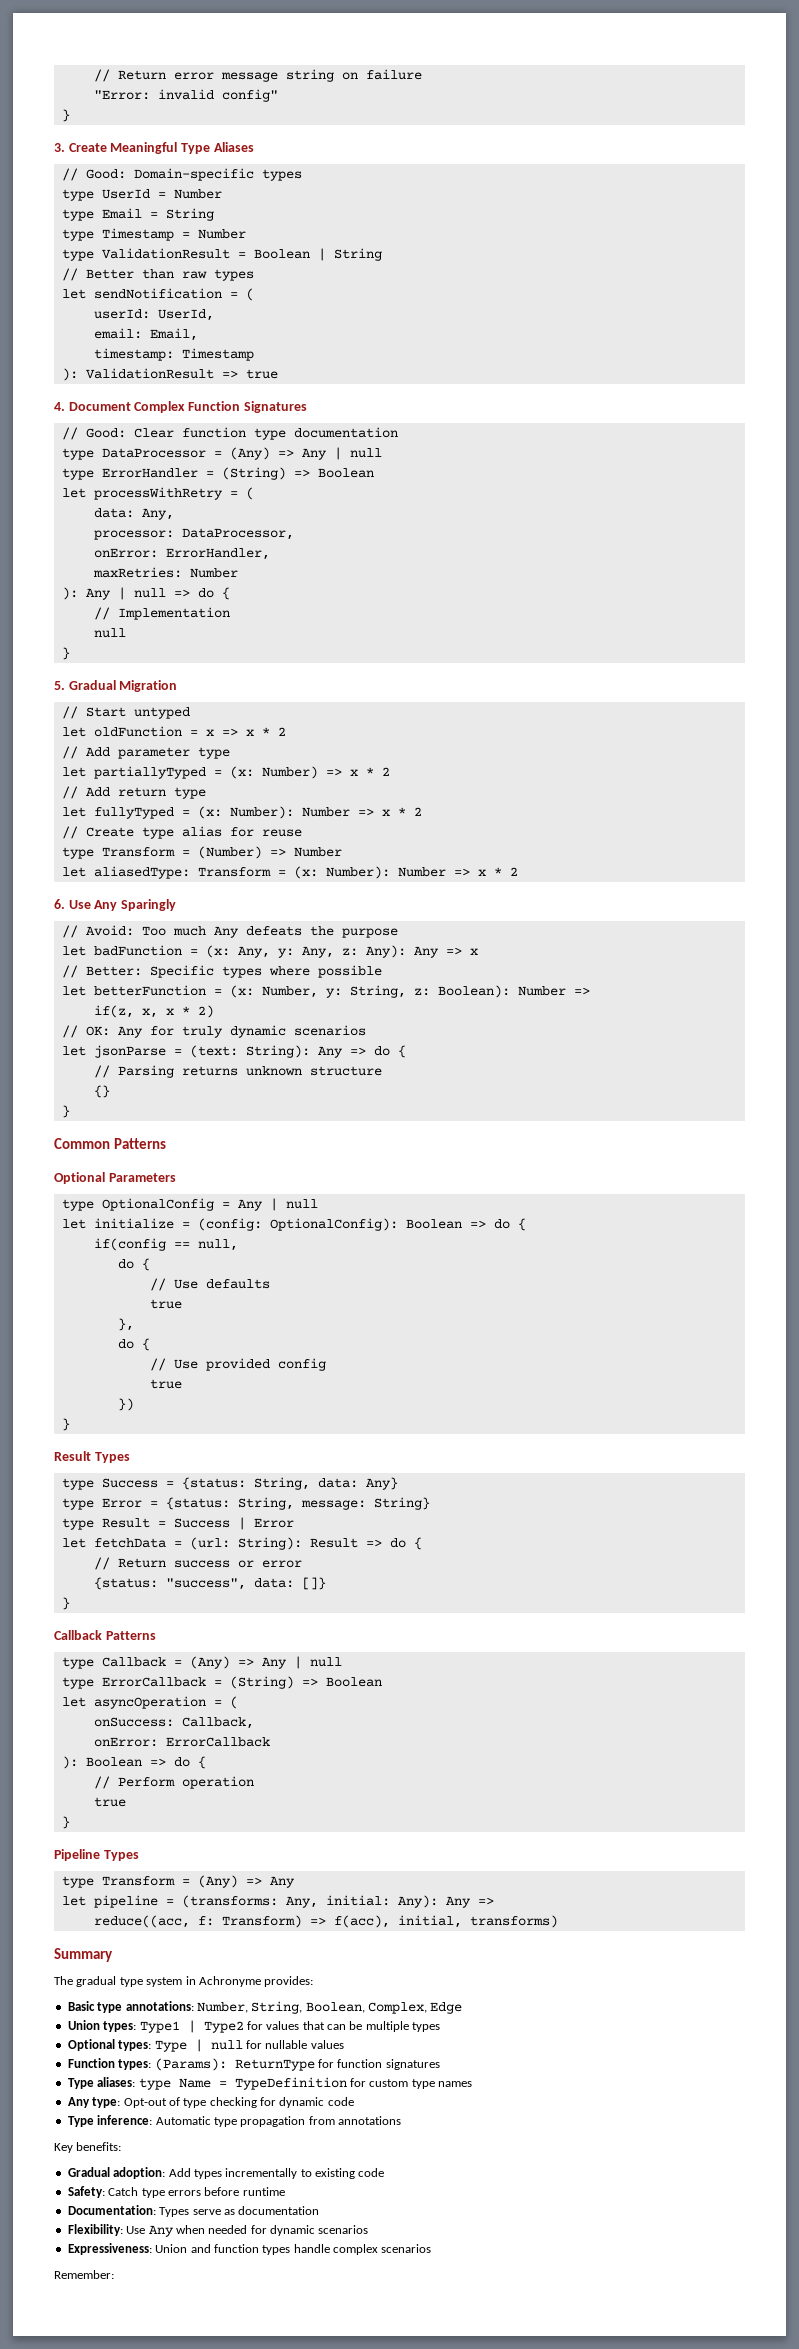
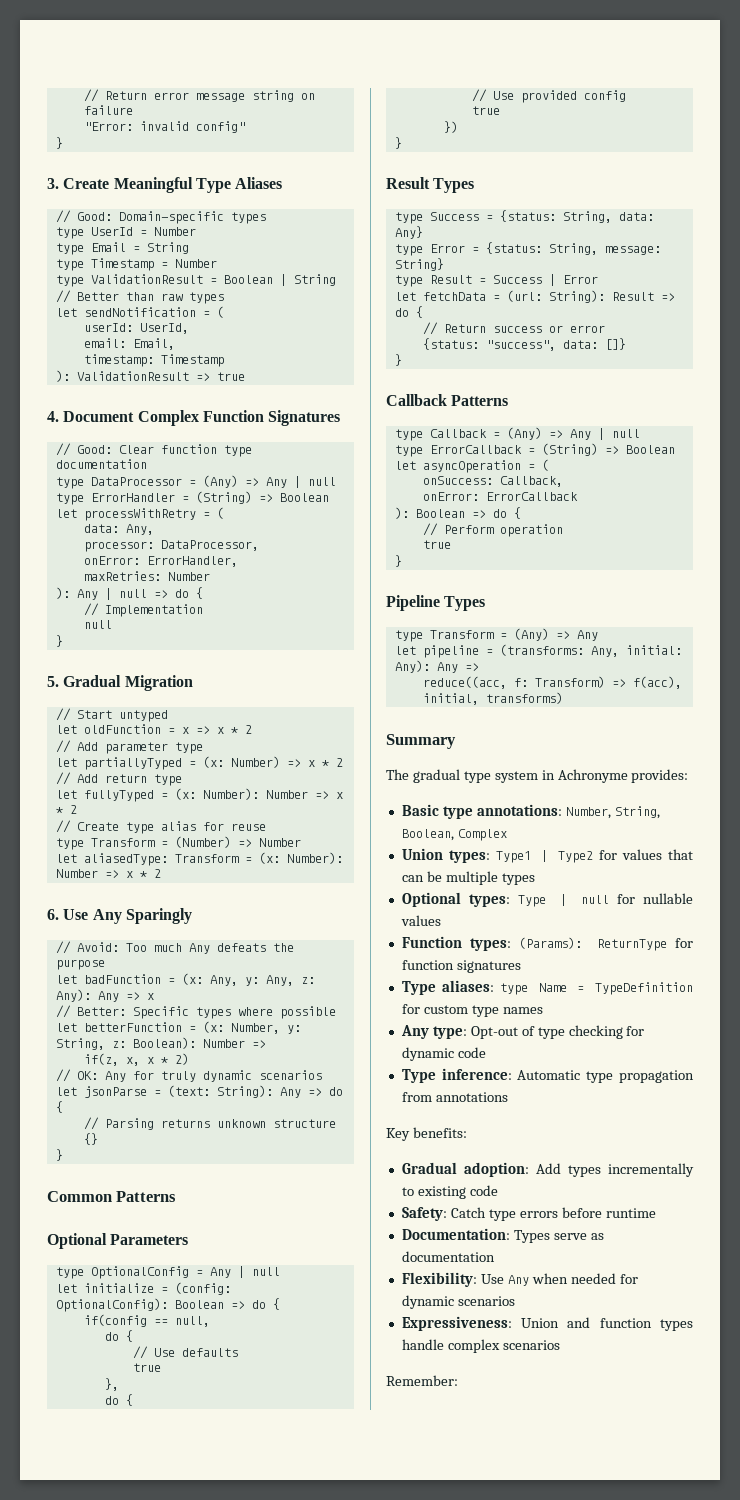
[368,2002,463,2014] Complex, Edge -> [457,829,507,841] Complex

